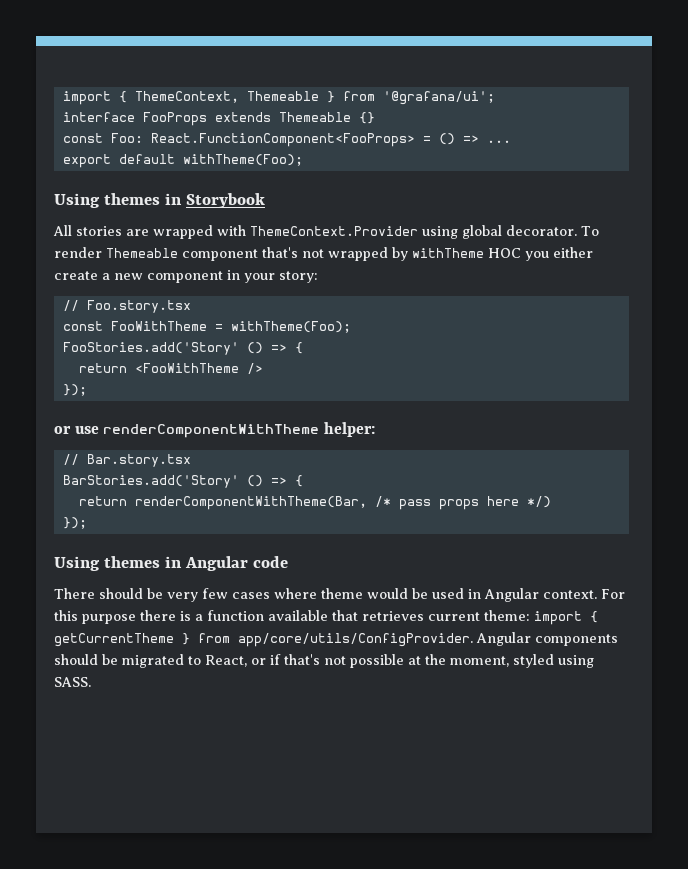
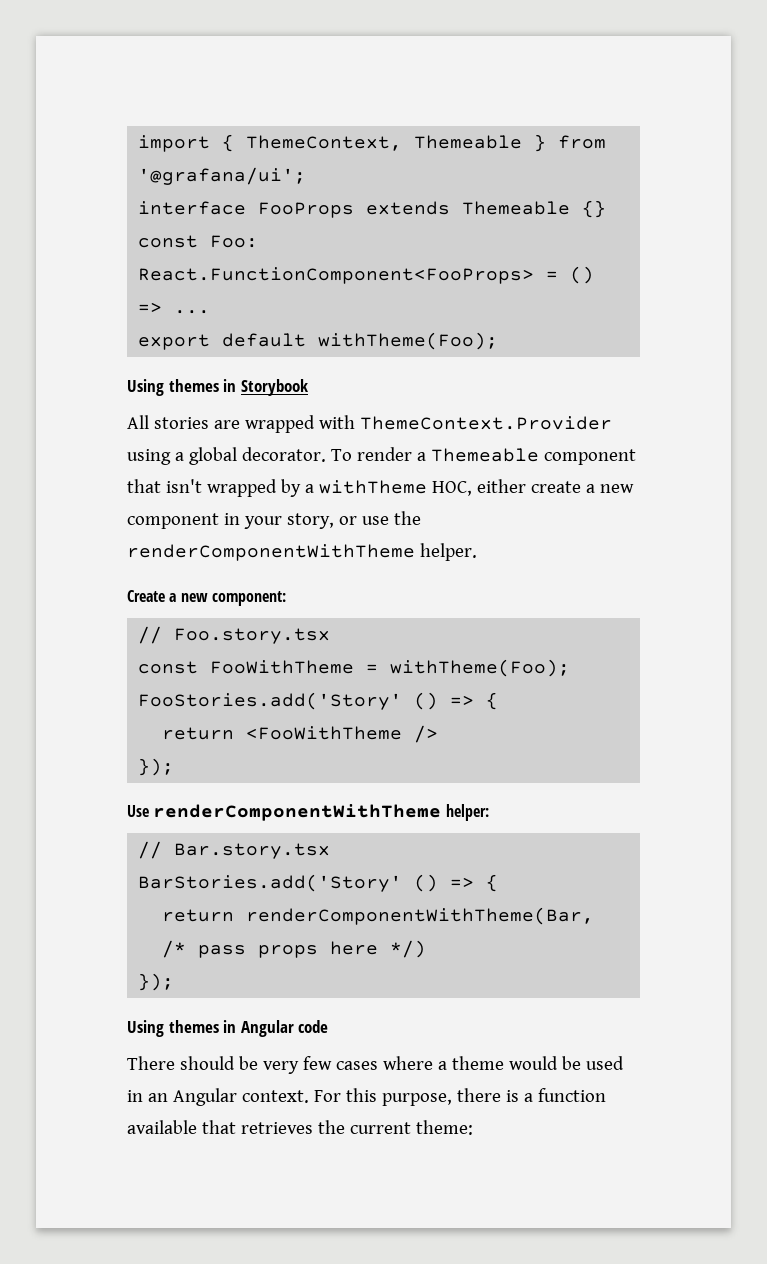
(458, 232) none -> [174,452,184,461] a
(102, 252) none -> [416,452,426,461] a
[262,247,549,261] that's not wrapped by withTheme HOC you -> [127,479,472,497] that isn't wrapped by a withTheme HOC,
[279,271,318,283] story: -> [286,511,421,529] [127,543,477,561] [127,590,286,606] story, or use the renderComponentWithTheme helper. // Create a new component:
[54,426,99,434] or use -> [127,805,149,817] Use
(317, 593) none -> [437,1061,447,1070] a
(481, 594) none -> [147,1093,168,1102] an
[82,614,136,624] purpose -> [381,1093,452,1106] purpose,
(424, 616) none -> [317,1120,345,1134] the
[534,611,598,625] [54,632,618,647] [54,654,594,668] [54,677,91,687] import { getCurrentTheme } from app/core/utils/ConfigProvider. Angular components should be migrated to React, or if that's not possible at the moment, styled using SASS. -> (473, 1127) none

